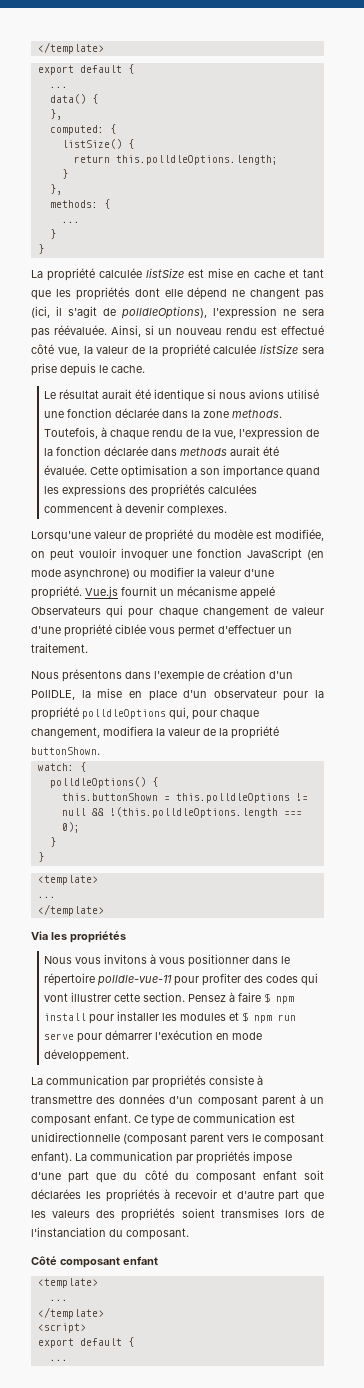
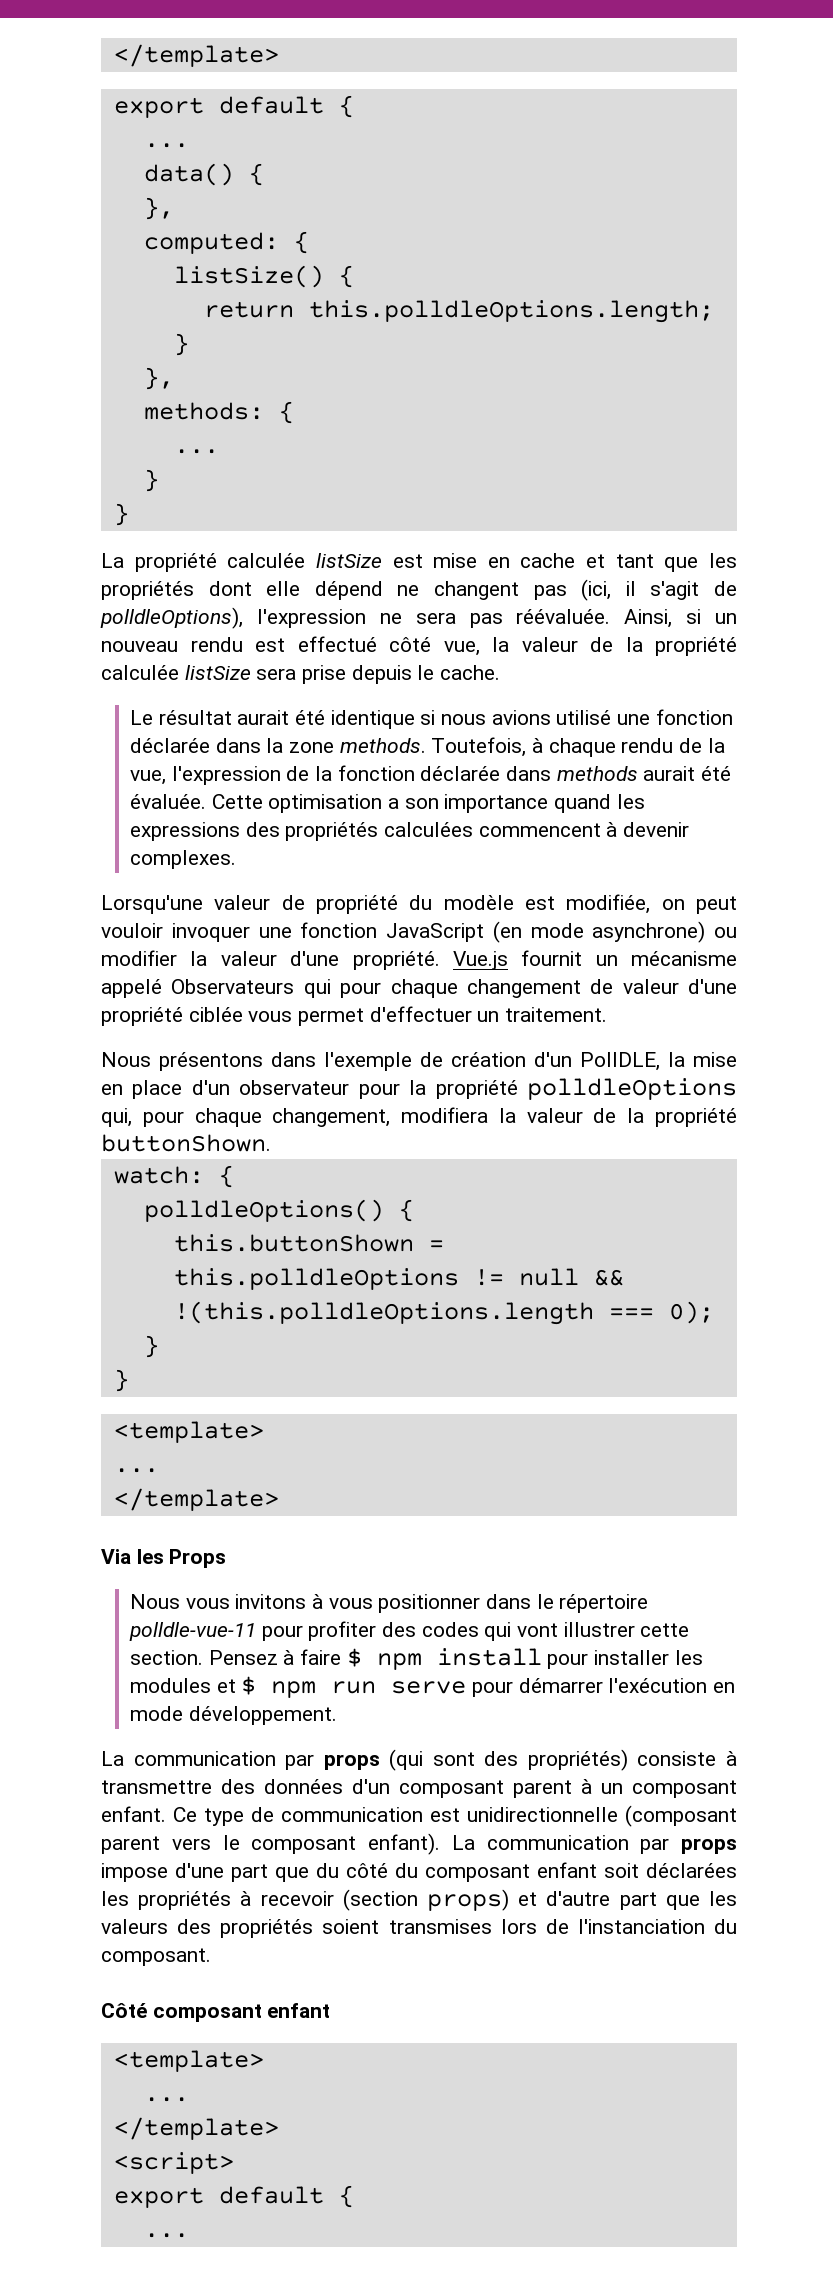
[70,931,126,943] propriétés -> [169,1549,227,1568] Props
[152,1075,206,1088] propriétés -> [323,1749,628,1771] props (qui sont des propriétés)
[196,1151,250,1164] propriétés -> [681,1838,737,1854] props
(217, 1194) none -> [342,1889,509,1911] (section props)

